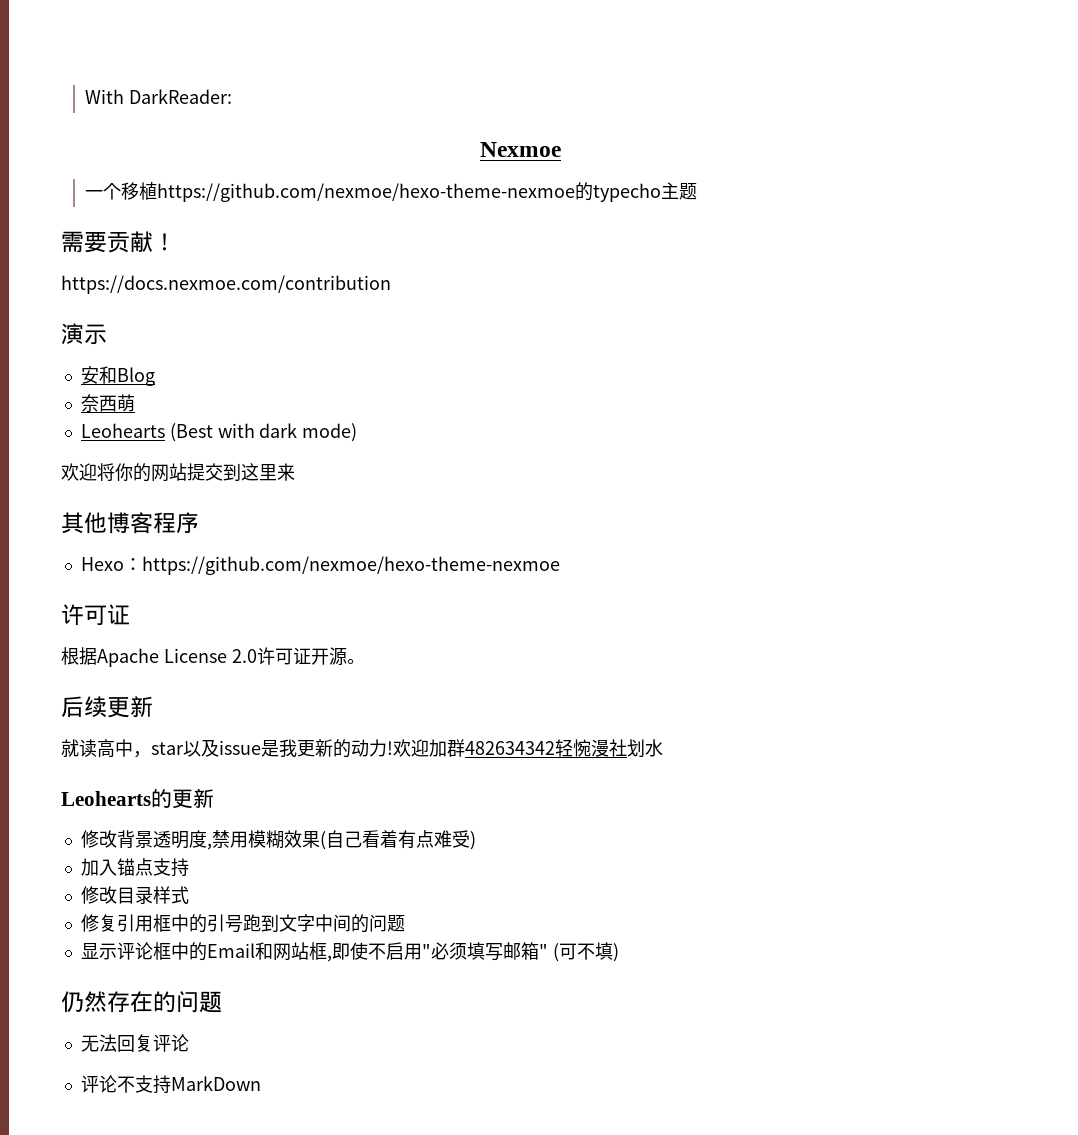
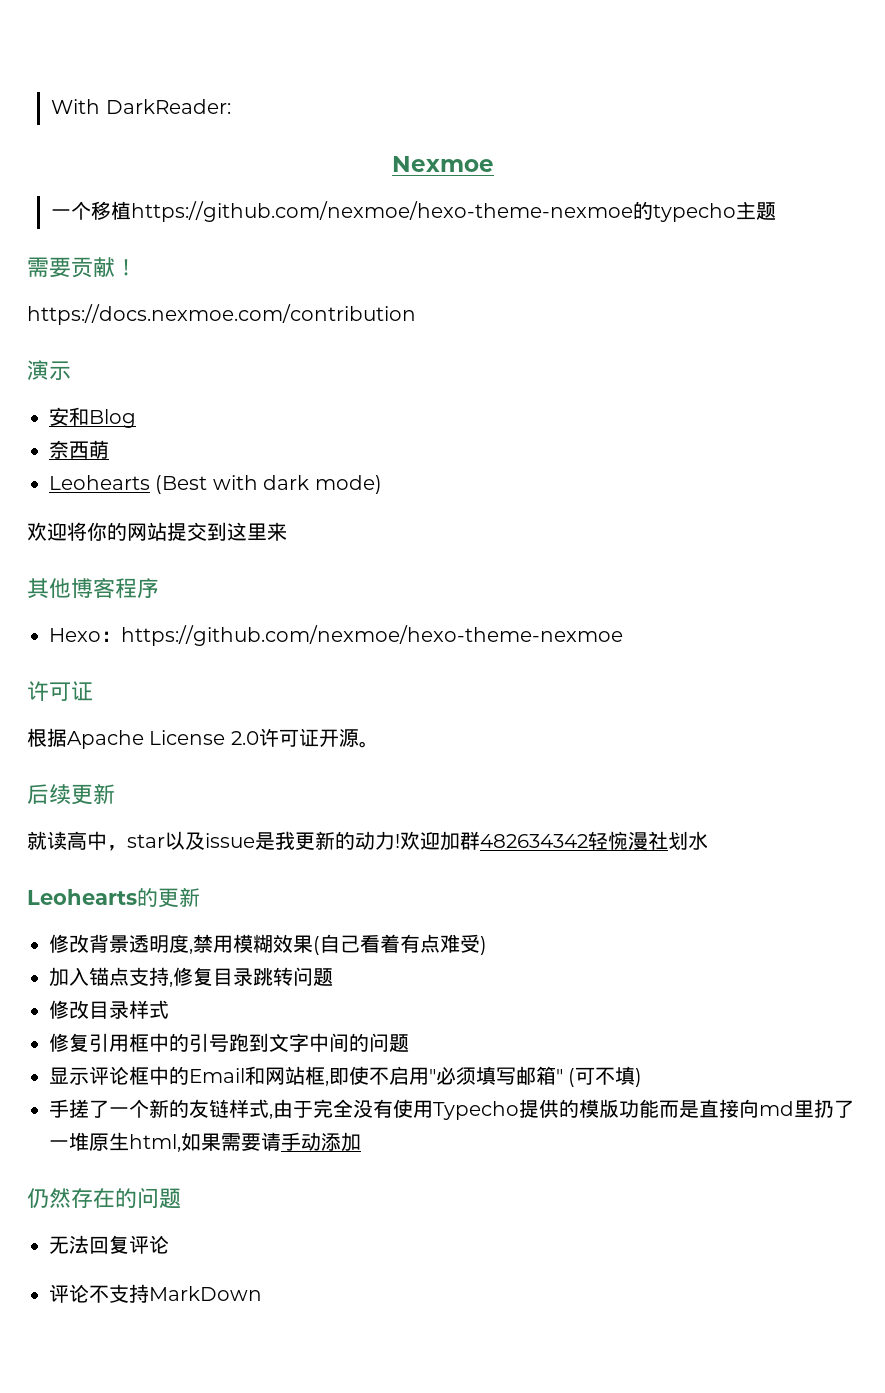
(189, 867) none -> [169,967,333,987] ,修复目录跳转问题
(619, 952) none -> [49,1099,854,1120] [49,1132,361,1152] // 手搓了一个新的友链样式,由于完全没有使用Typecho提供的模版功能而是直接向md里扔了一堆原生html,如果需要请手动添加

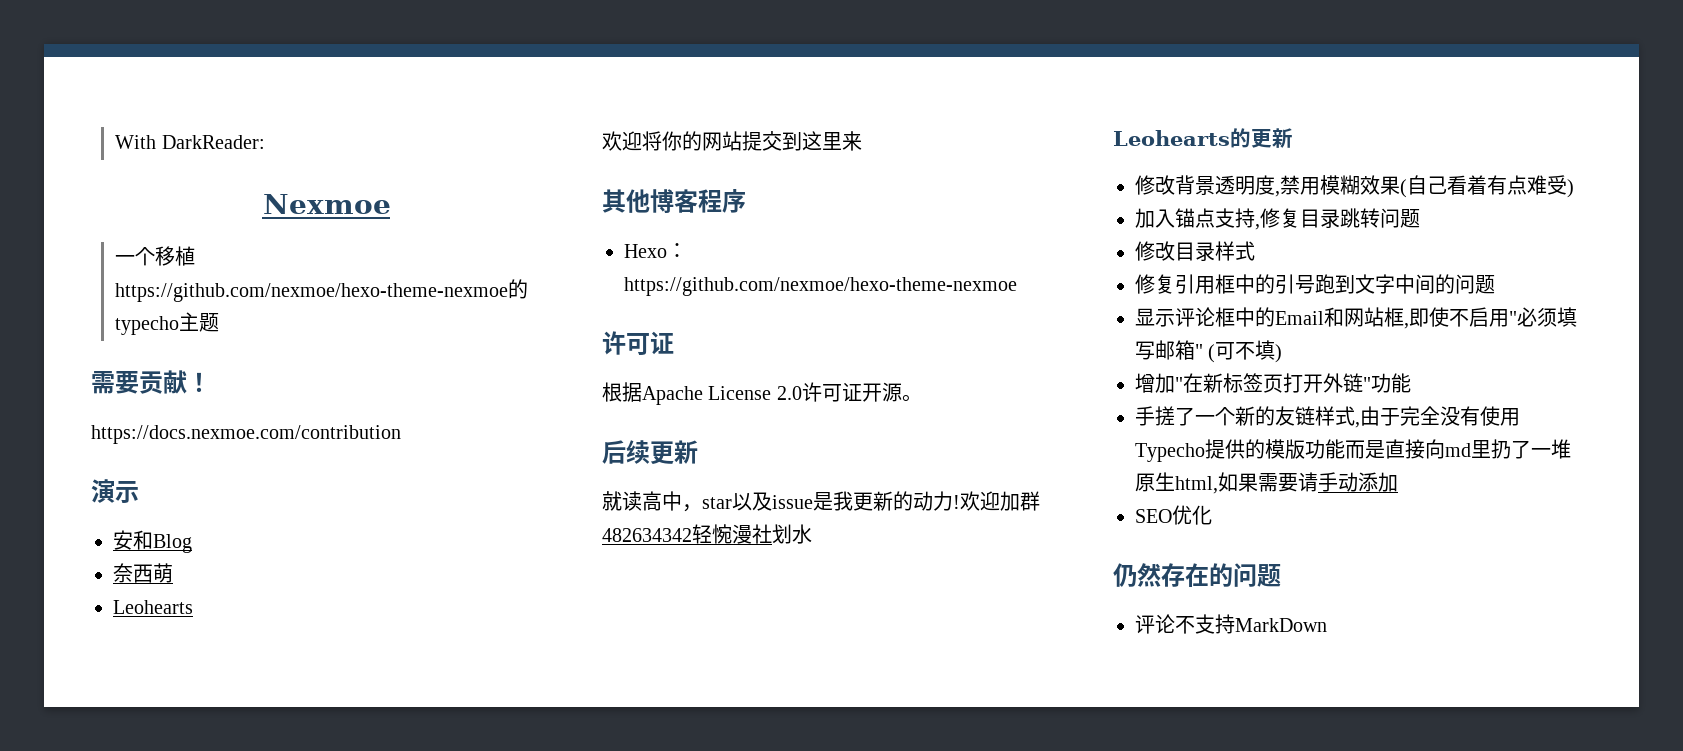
[155,475,382,494] (Best with dark mode) -> (193, 607) none
(643, 1077) none -> [1135,373,1411,393] // 增加"在新标签页打开外链"功能
(361, 1142) none -> [1135,505,1212,525] // SEO优化
[49,1235,169,1254] // 无法回复评论 -> (1281, 575) none

